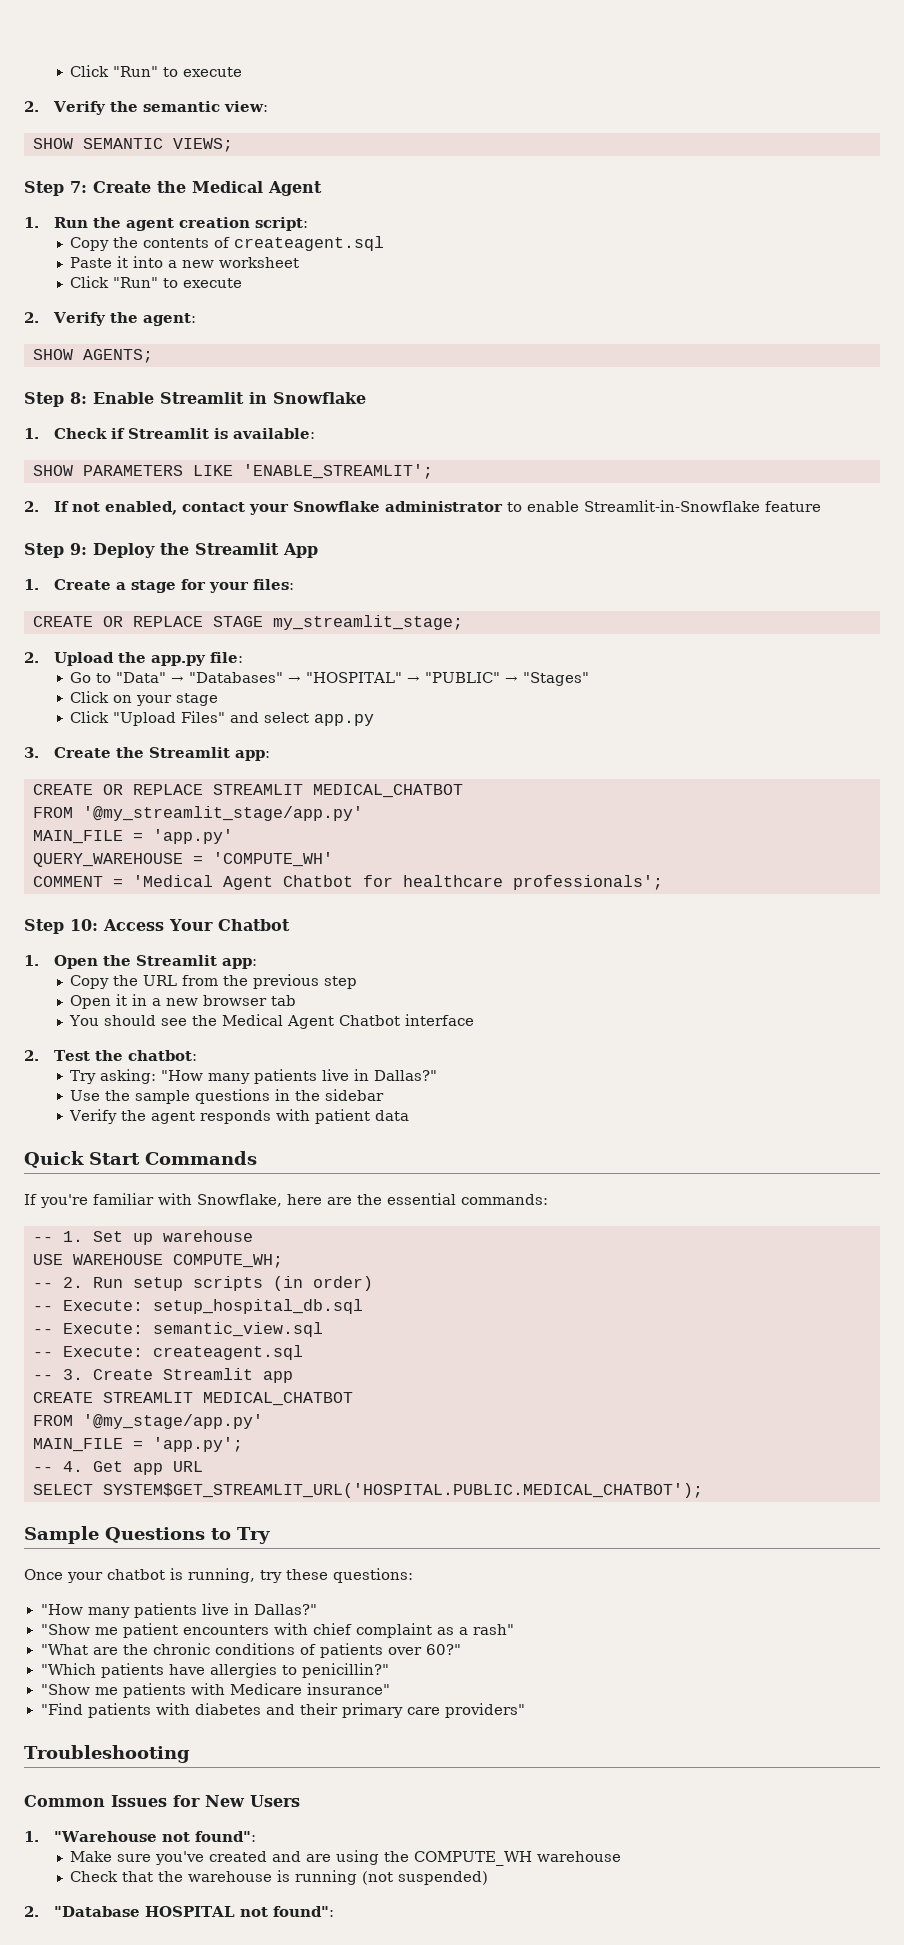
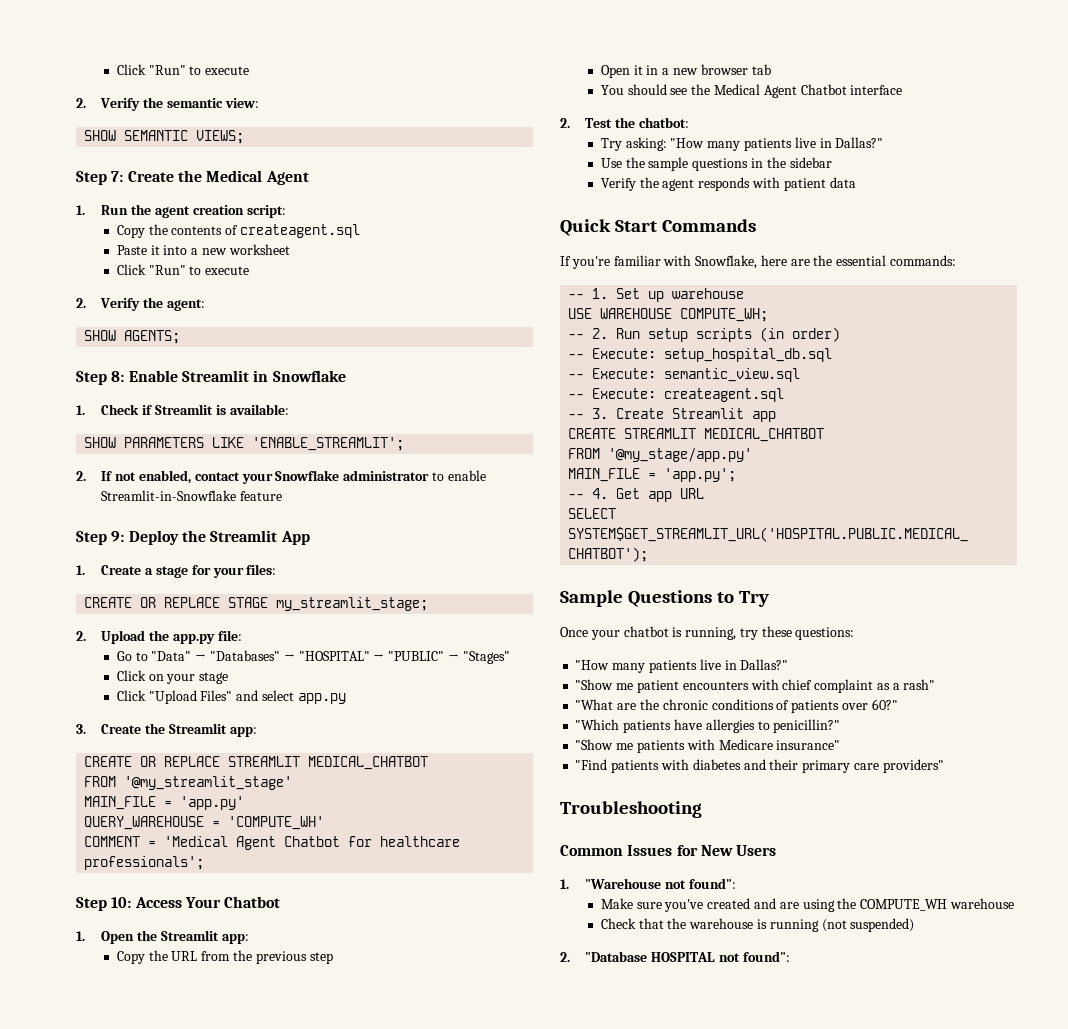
[83,806,363,821] '@my_streamlit_stage/app.py' -> [124,776,293,790] '@my_streamlit_stage'

